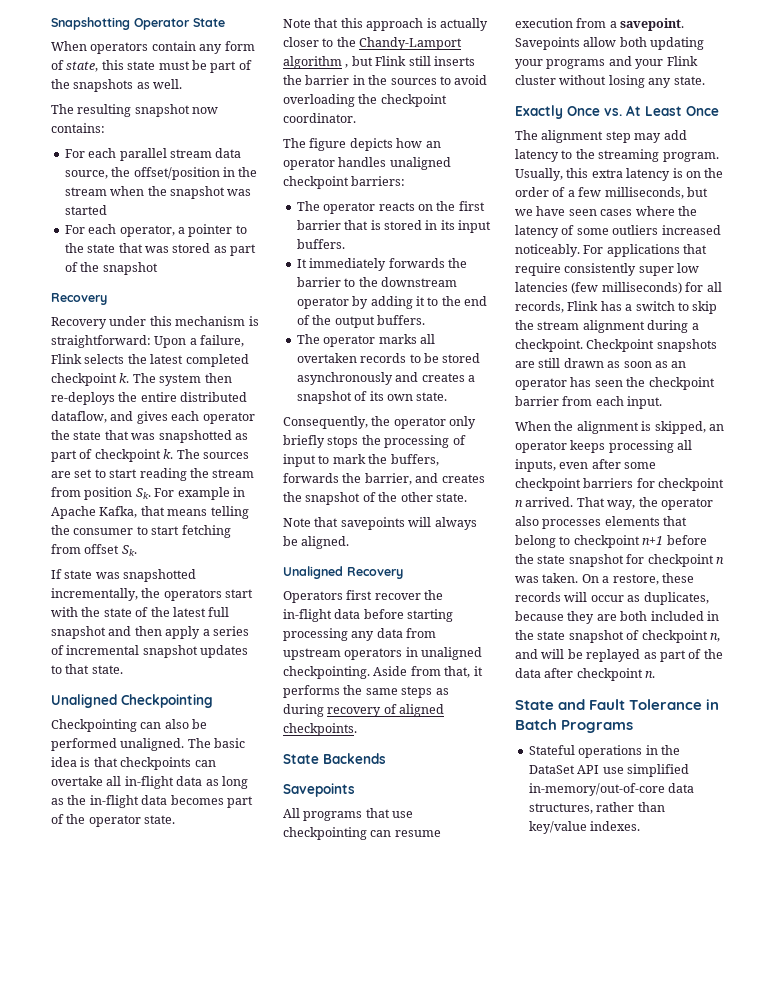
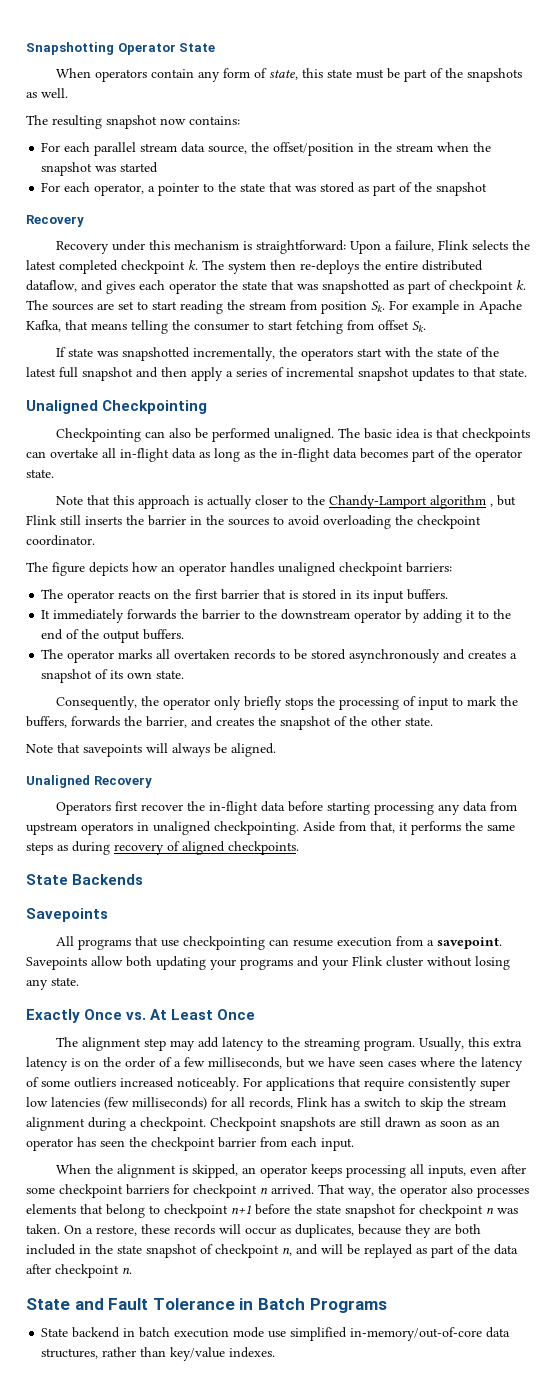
[528,745,680,758] [528,765,600,774] Stateful operations in the DataSet API -> [41,1327,265,1338] State backend in batch execution mode

